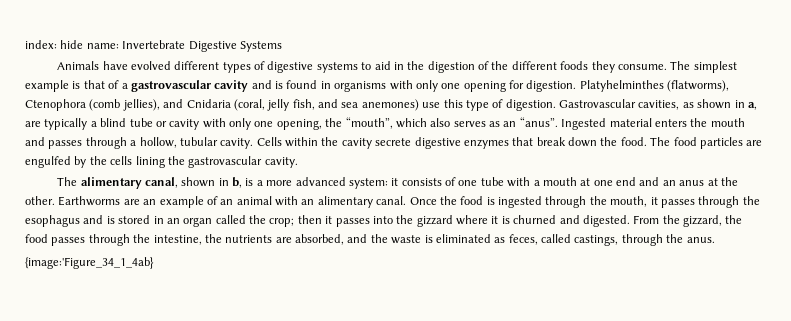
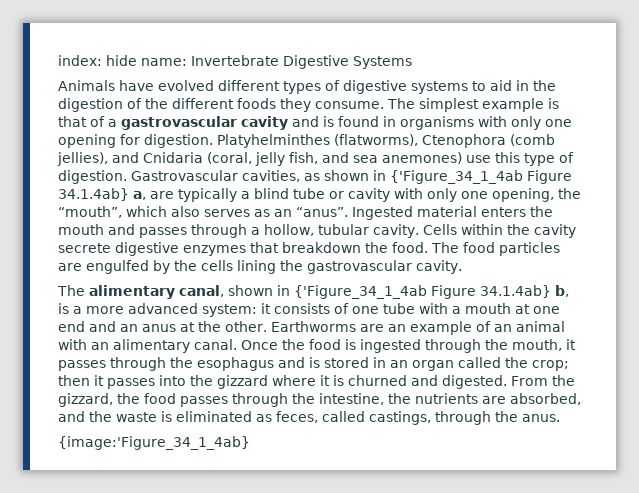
(745, 104) none -> [390,170,572,184] [58,188,129,201] {'Figure_34_1_4ab Figure 34.1.4ab}
[536,137,597,147] break down -> [282,242,361,253] breakdown
(229, 182) none -> [294,285,551,299] {'Figure_34_1_4ab Figure 34.1.4ab}

